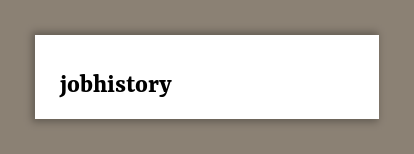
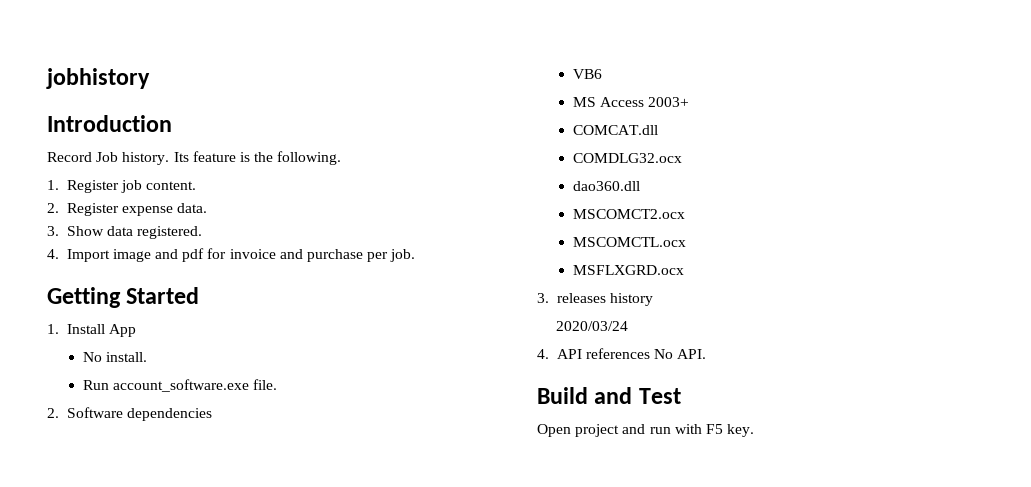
(172, 86) none -> [47,115,172,132] [47,151,342,165] [47,180,197,193] [47,203,208,216] [47,226,203,239] [47,248,416,262] [47,287,200,308] [47,324,136,337] [82,352,148,362] [82,379,278,392] [47,407,212,421] [572,69,602,79] [572,97,690,107] [572,125,658,135] [572,153,682,163] [572,181,640,191] [572,209,685,219] [572,237,686,247] [572,265,684,275] [537,293,653,306] [555,321,628,331] [537,348,707,359] [537,387,681,404] [537,424,755,437] // Introduction // Record Job history. Its feature is the following. // 1. Register job content. // 2. Register expense data. // 3. Show data registered. // 4. Import image and pdf for invoice and purchase per job. // Getting Started // 1. Install App // No install. // Run account_software.exe file. // 2. Software dependencies // VB6 // MS Access 2003+ // COMCAT.dll // COMDLG32.ocx // dao360.dll // MSCOMCT2.ocx // MSCOMCTL.ocx // MSFLXGRD.ocx // 3. releases history // 2020/03/24 // 4. API references No API. // Build and Test // Open project and run with F5 key.

